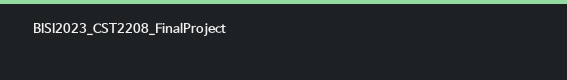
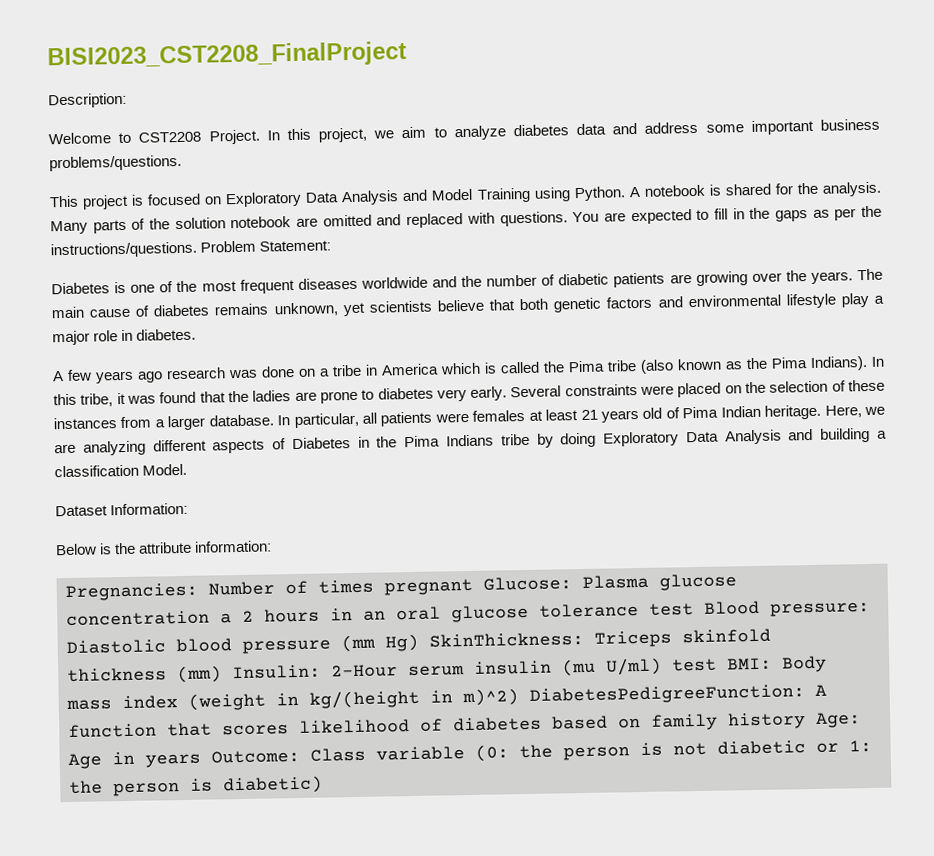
(226, 29) none -> [48,92,127,109] [48,118,880,145] [49,154,182,172] [49,181,883,210] [50,205,882,235] [50,240,332,259] [51,268,884,295] [51,292,885,319] [52,328,197,346] [52,356,884,384] [53,379,886,407] [53,404,886,431] [54,427,888,456] [54,463,188,478] [55,502,189,517] [55,540,273,556] [65,573,737,602] [66,600,870,627] [66,628,771,655] [67,655,827,684] [66,684,827,711] [68,712,861,739] [68,739,872,769] [69,775,323,797] // Description: // Welcome to CST2208 Project. In this project, we aim to analyze diabetes data and address some important business problems/questions. // This project is focused on Exploratory Data Analysis and Model Training using Python. A notebook is shared for the analysis. Many parts of the solution notebook are omitted and replaced with questions. You are expected to fill in the gaps as per the instructions/questions. Problem Statement: // Diabetes is one of the most frequent diseases worldwide and the number of diabetic patients are growing over the years. The main cause of diabetes remains unknown, yet scientists believe that both genetic factors and environmental lifestyle play a major role in diabetes. // A few years ago research was done on a tribe in America which is called the Pima tribe (also known as the Pima Indians). In this tribe, it was found that the ladies are prone to diabetes very early. Several constraints were placed on the selection of these instances from a larger database. In particular, all patients were females at least 21 years old of Pima Indian heritage. Here, we are analyzing different aspects of Diabetes in the Pima Indians tribe by doing Exploratory Data Analysis and building a classification Model. // Dataset Information: // Below is the attribute information: // Pregnancies: Number of times pregnant Glucose: Plasma glucose concentration a 2 hours in an oral glucose tolerance test Blood pressure: Diastolic blood pressure (mm Hg) SkinThickness: Triceps skinfold thickness (mm) Insulin: 2-Hour serum insulin (mu U/ml) test BMI: Body mass index (weight in kg/(height in m)^2) DiabetesPedigreeFunction: A function that scores likelihood of diabetes based on family history Age: Age in years Outcome: Class variable (0: the person is not diabetic or 1: the person is diabetic)

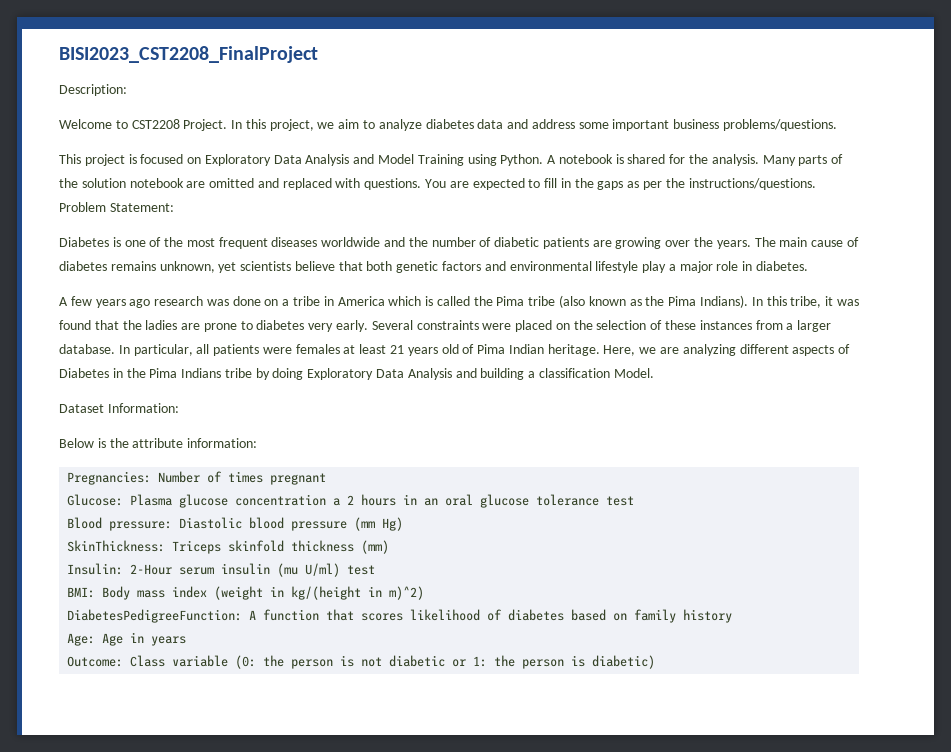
(473, 587) none -> (327, 479) //
(694, 609) none -> (635, 501) //
(419, 642) none -> (404, 524) //
(222, 674) none -> (390, 547) //
(717, 665) none -> (376, 570) //
(519, 697) none -> (425, 593) //
(806, 721) none -> (733, 616) //
(201, 760) none -> (187, 641) //

